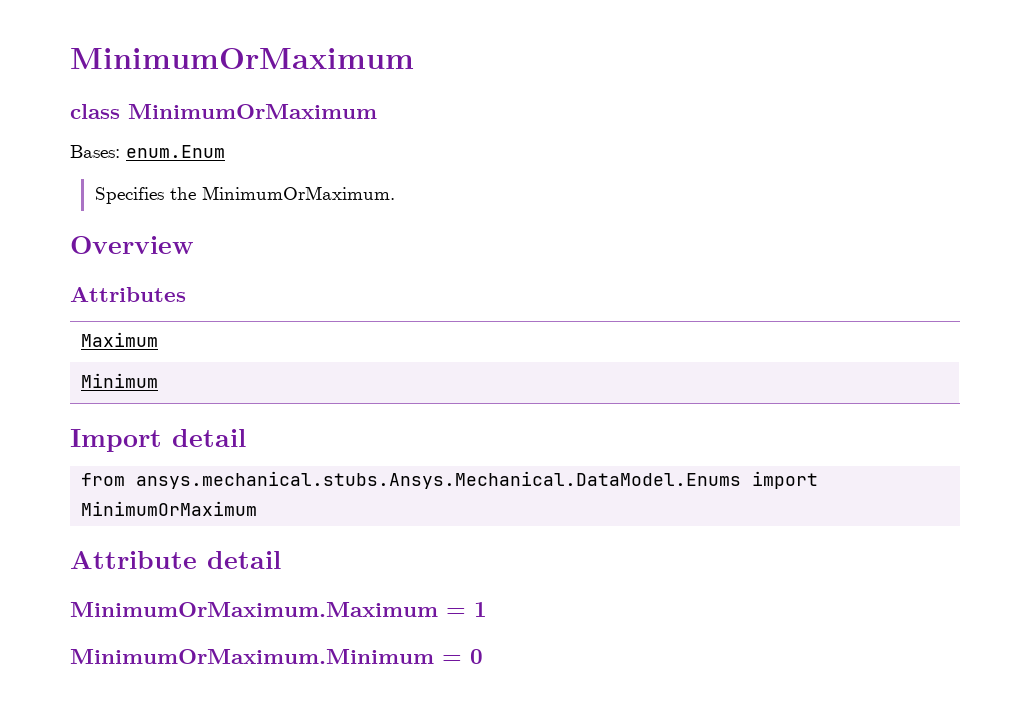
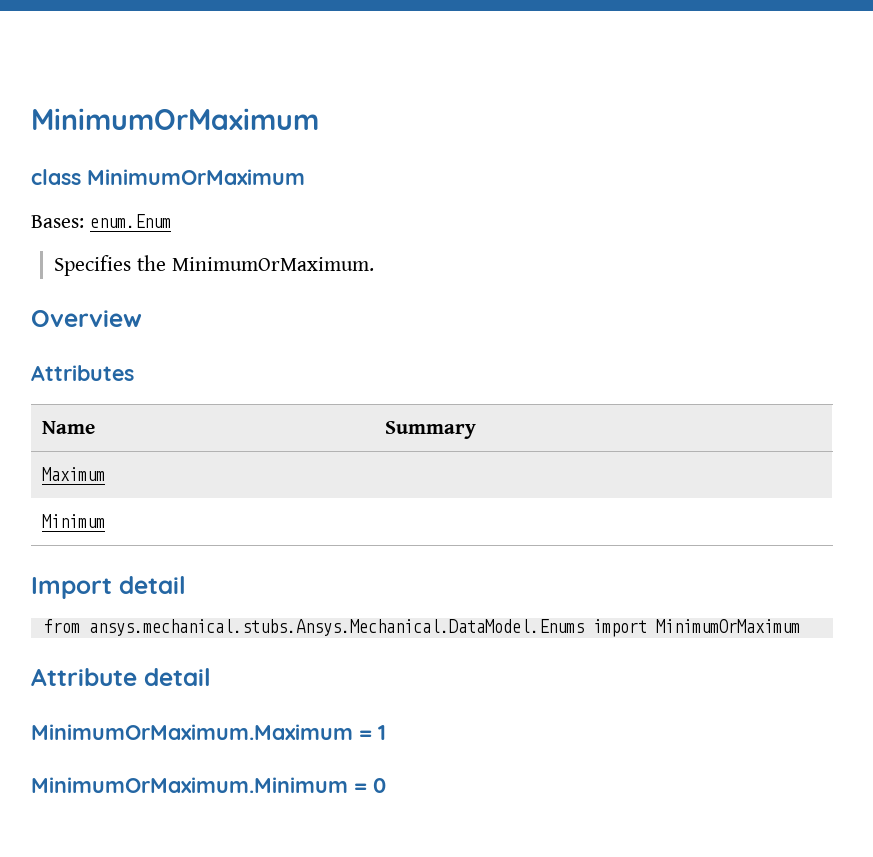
(186, 294) none -> [41,421,95,434] [384,421,476,439] // Name | Summary

